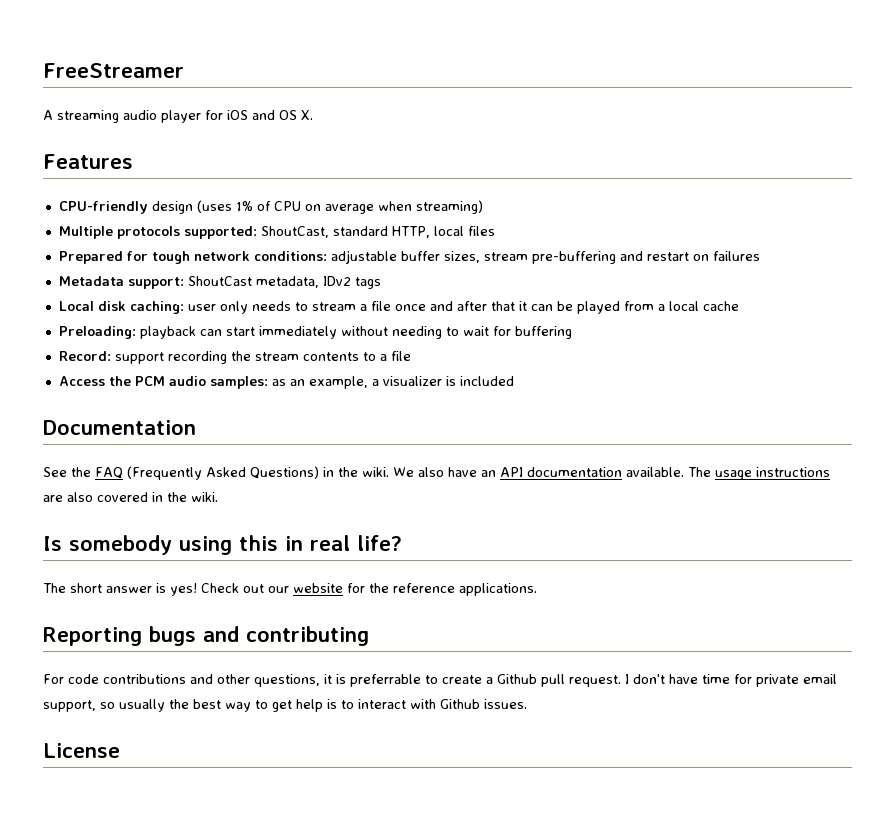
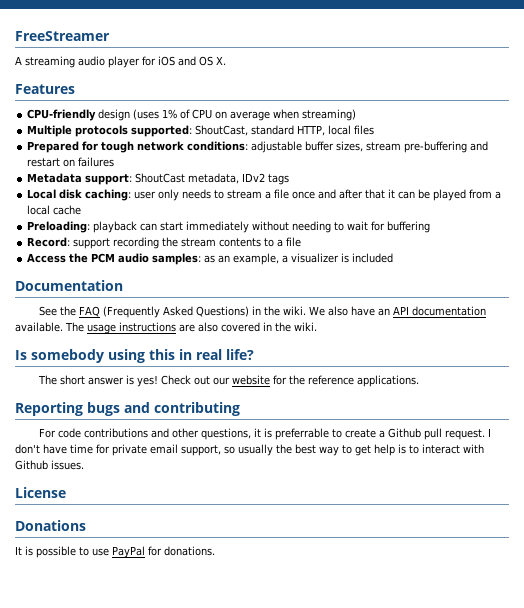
(120, 750) none -> [15,520,86,531] [15,546,215,558] // Donations // It is possible to use PayPal for donations.

